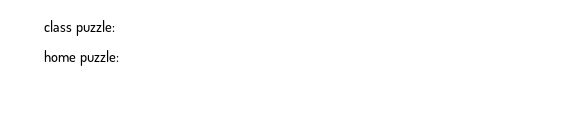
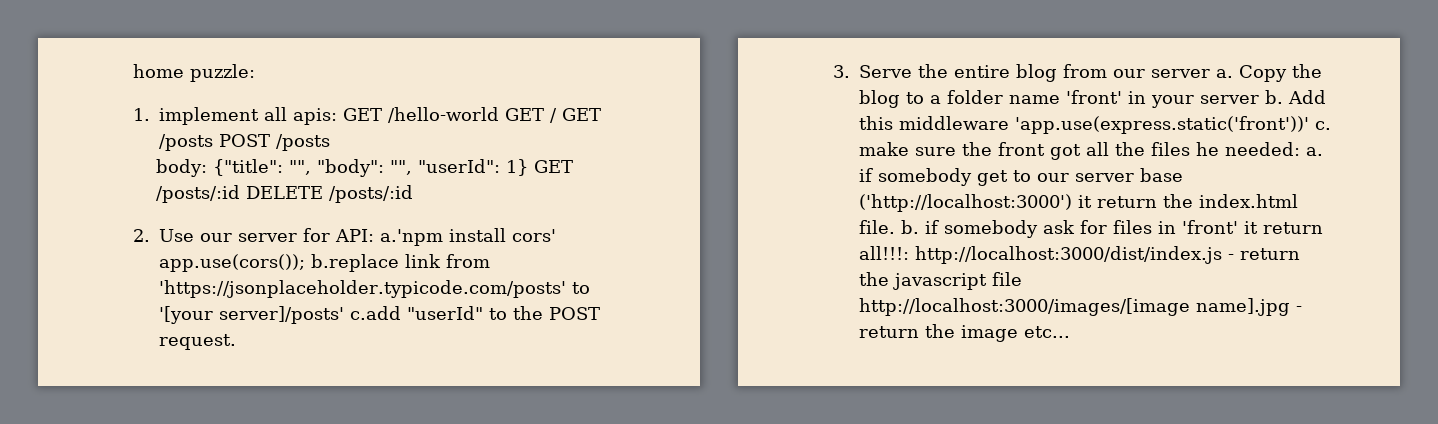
[44,20,72,32] class -> [133,64,184,78] home
[44,50,119,66] home puzzle: -> [133,107,601,125] [159,134,330,151] [155,159,573,177] [155,185,413,203] [133,228,556,246] [159,254,490,272] [159,280,590,298] [159,306,600,324] [159,334,236,350] [833,64,1322,82] [859,90,1326,108] [859,116,1331,134] [859,142,1323,160] [859,168,1183,186] [859,194,1298,212] [859,220,1323,238] [859,246,1300,264] [859,272,1022,290] [859,298,1302,316] [859,324,1070,342] 1. implement all apis: GET /hello-world GET / GET /posts POST /posts // body: {"title": "", "body": "", "userId": 1} GET /posts/:id DELETE /posts/:id // 2. Use our server for API: a.'npm install cors' app.use(cors()); b.replace link from 'https://jsonplaceholder.typicode.com/posts' to '[your server]/posts' c.add "userId" to the POST request. // 3. Serve the entire blog from our server a. Copy the blog to a folder name 'front' in your server b. Add this middleware 'app.use(express.static('front'))' c. make sure the front got all the files he needed: a. if somebody get to our server base ('http://localhost:3000') it return the index.html file. b. if somebody ask for files in 'front' it return all!!!: http://localhost:3000/dist/index.js - return the javascript file http://localhost:3000/images/[image name].jpg - return the image etc...

